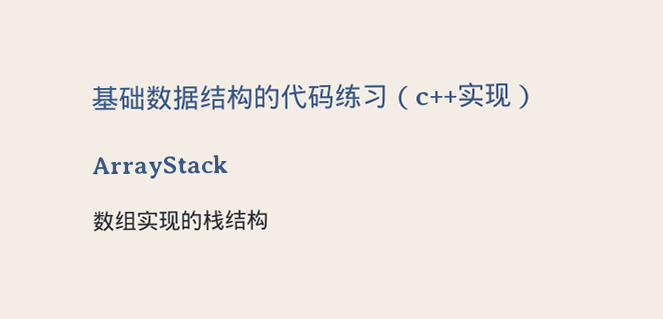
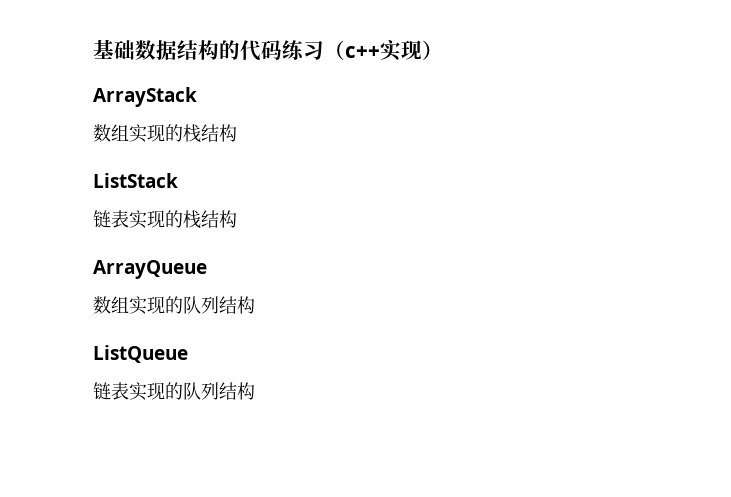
(269, 219) none -> [93,173,178,188] [93,210,237,229] [93,260,207,279] [93,296,255,315] [93,345,188,363] [93,382,255,401] // ListStack // 链表实现的栈结构 // ArrayQueue // 数组实现的队列结构 // ListQueue // 链表实现的队列结构

